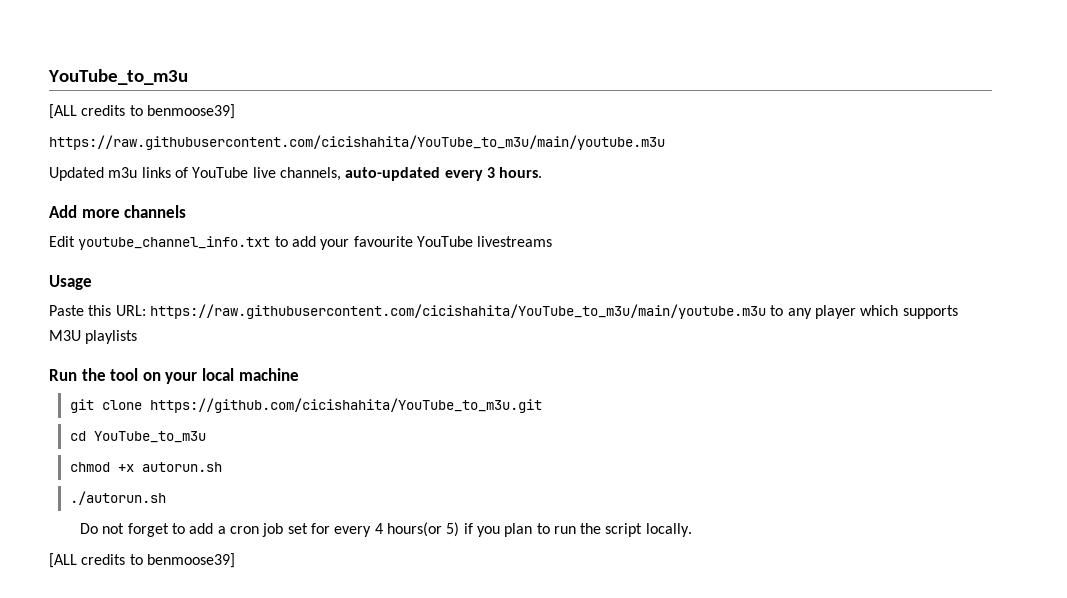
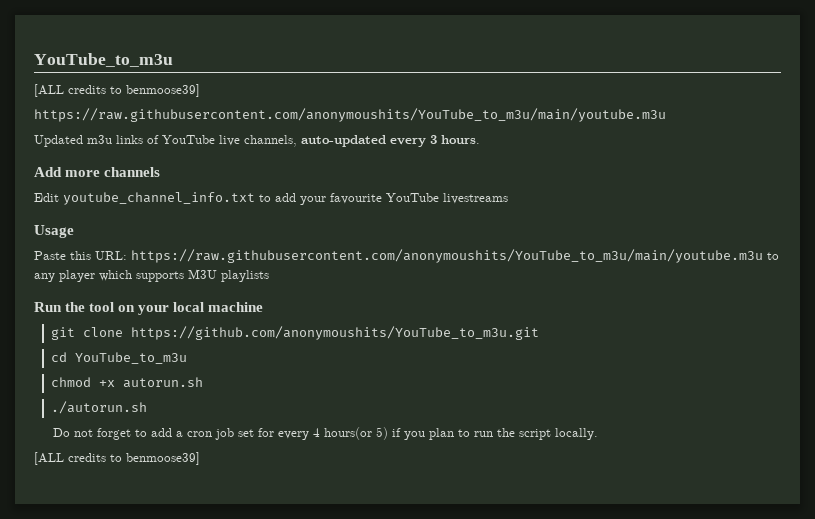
[49,135,665,150] https://raw.githubusercontent.com/cicishahita/YouTube_to_m3u/main/youtube.m3u -> [34,108,666,122] https://raw.githubusercontent.com/anonymoushits/YouTube_to_m3u/main/youtube.m3u
[149,304,766,319] https://raw.githubusercontent.com/cicishahita/YouTube_to_m3u/main/youtube.m3u -> [131,249,763,263] https://raw.githubusercontent.com/anonymoushits/YouTube_to_m3u/main/youtube.m3u
[149,398,542,413] https://github.com/cicishahita/YouTube_to_m3u.git -> [131,326,540,340] https://github.com/anonymoushits/YouTube_to_m3u.git

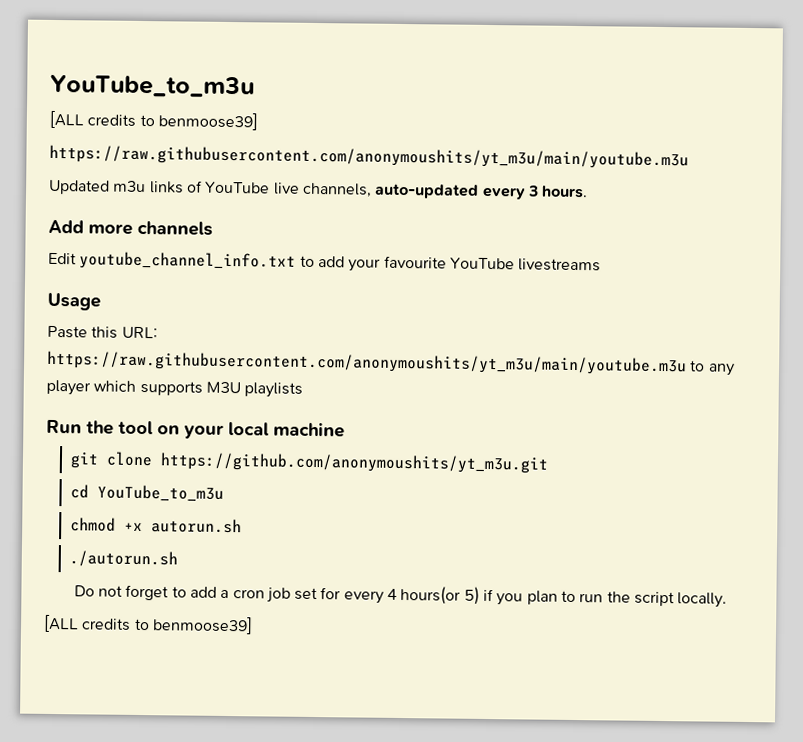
[34,108,666,122] https://raw.githubusercontent.com/anonymoushits/YouTube_to_m3u/main/youtube.m3u -> [49,144,689,170] https://raw.githubusercontent.com/anonymoushits/yt_m3u/main/youtube.m3u
[131,249,763,263] https://raw.githubusercontent.com/anonymoushits/YouTube_to_m3u/main/youtube.m3u -> [47,350,687,376] https://raw.githubusercontent.com/anonymoushits/yt_m3u/main/youtube.m3u
[131,326,540,340] https://github.com/anonymoushits/YouTube_to_m3u.git -> [160,452,550,474] https://github.com/anonymoushits/yt_m3u.git

